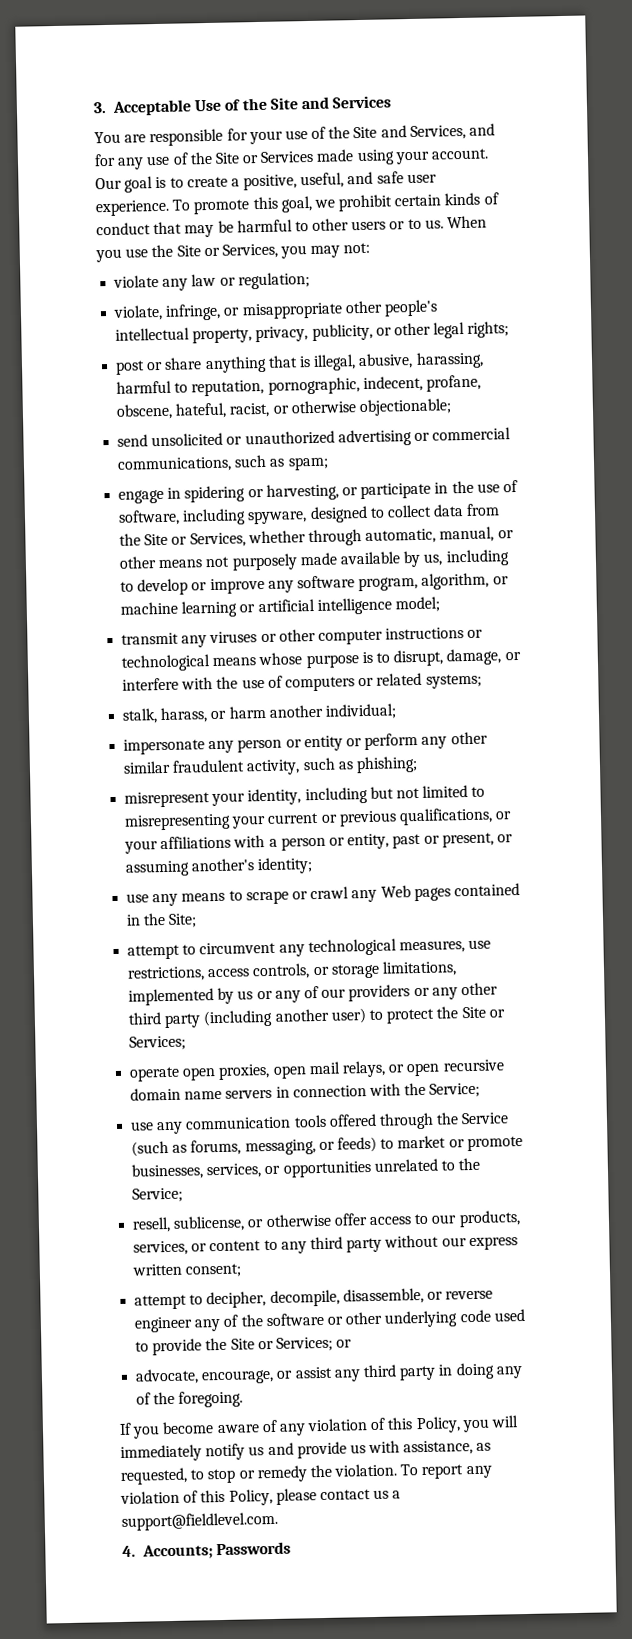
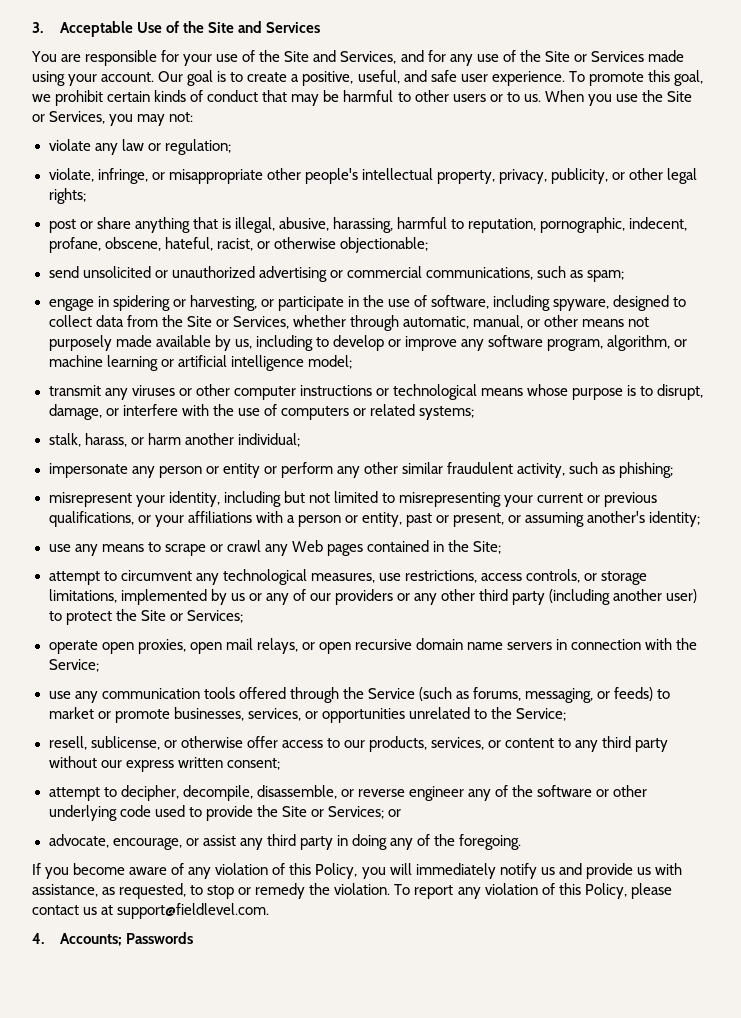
[392,1490,402,1499] a -> [101,905,114,915] at

